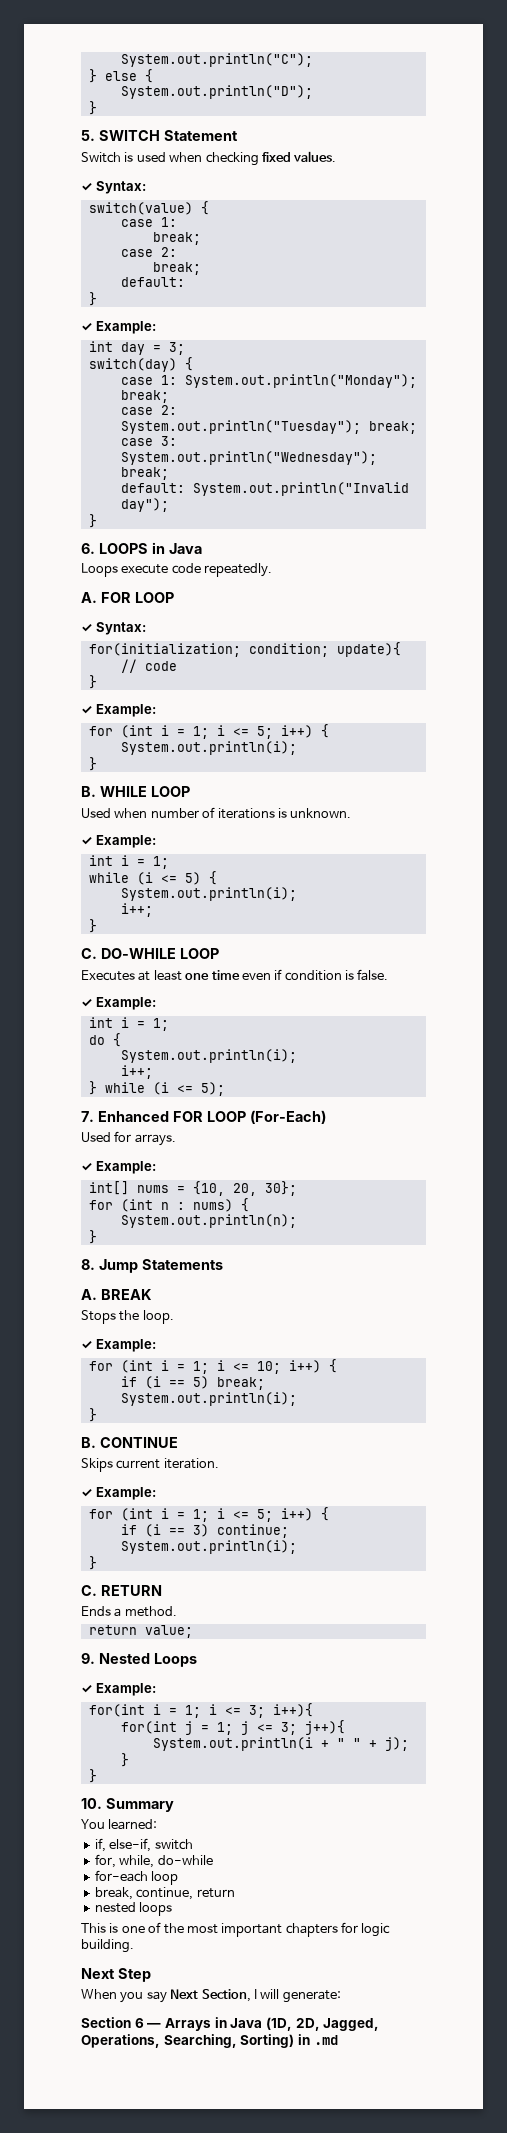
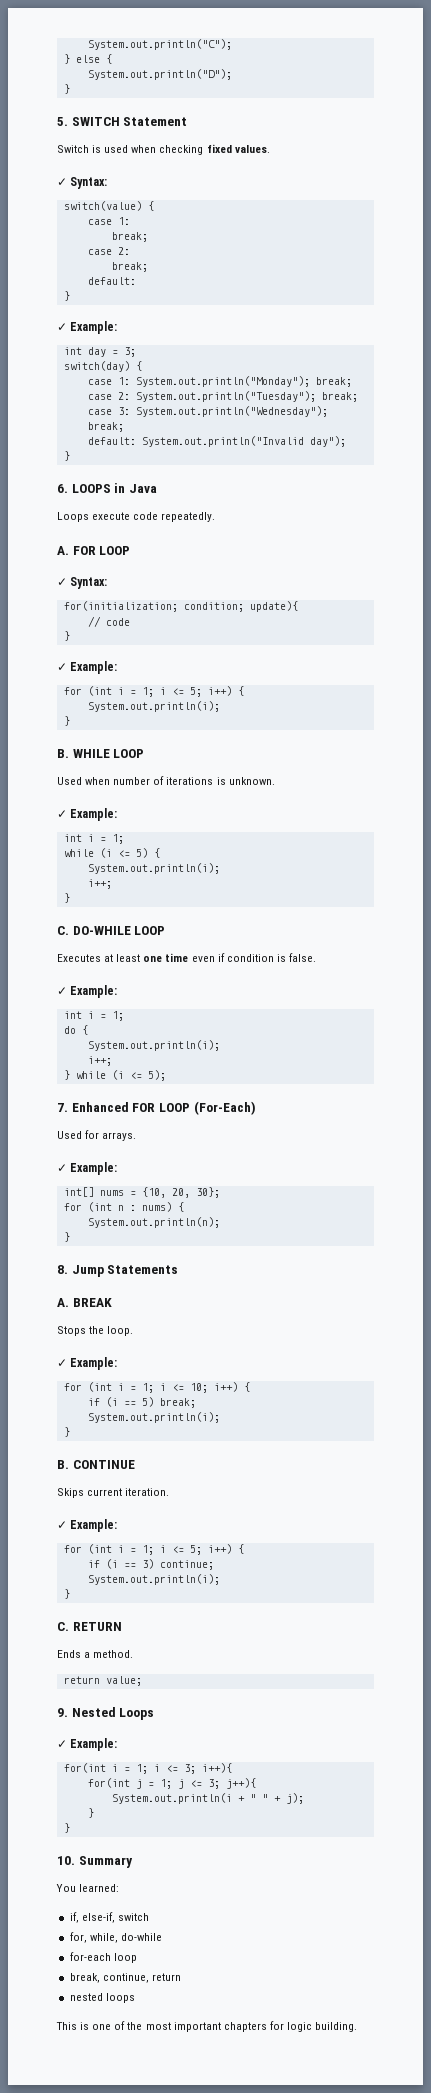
[81,1968,151,1982] [81,1989,341,2003] [81,2017,380,2031] [81,2034,338,2048] // Next Step // When you say Next Section, I will generate: // Section 6 — Arrays in Java (1D, 2D, Jagged, Operations, Searching, Sorting) in .md -> (358, 2027) none

